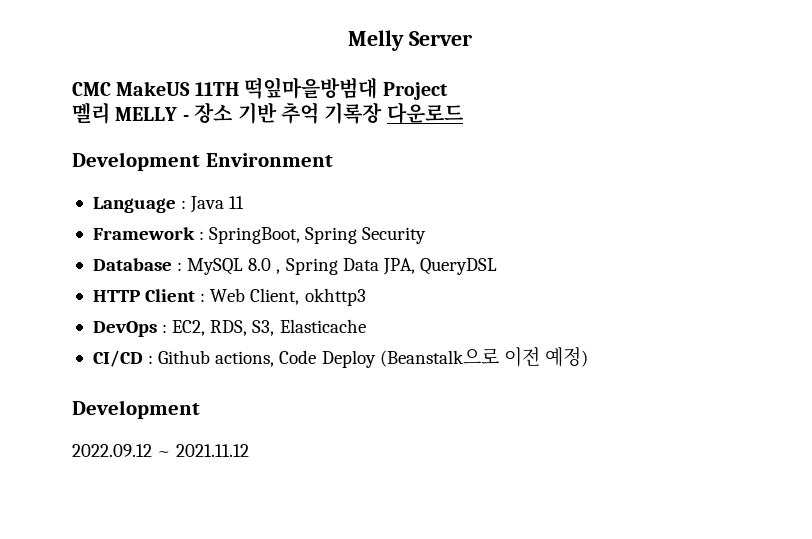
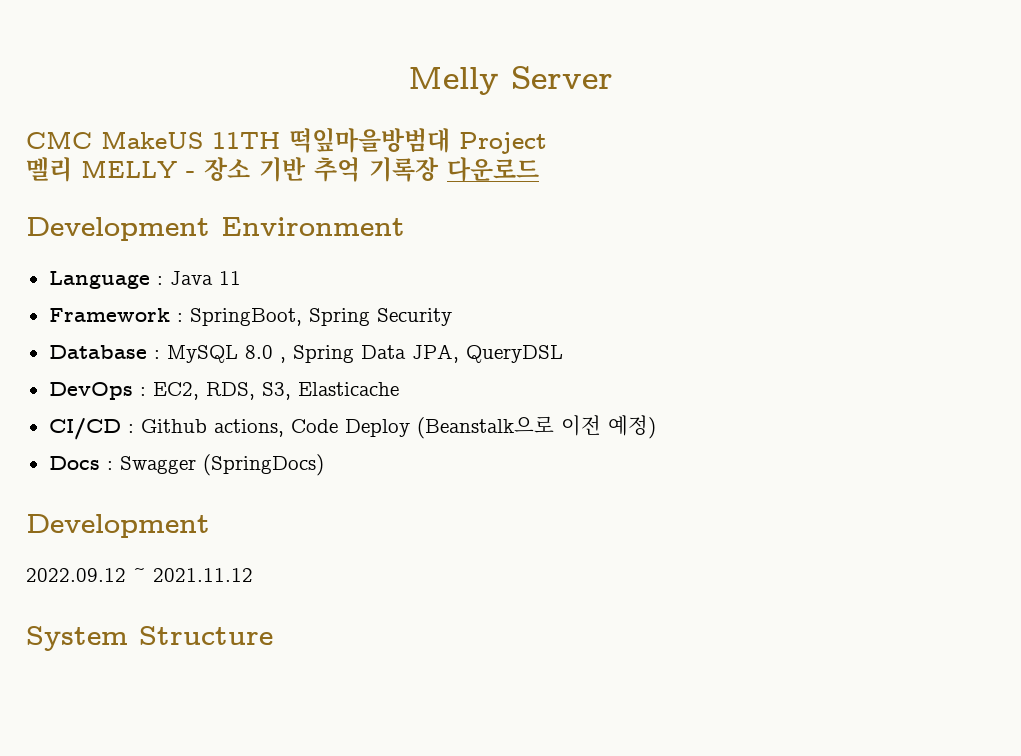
[92,288,366,306] // HTTP Client : Web Client, okhttp3 -> (563, 354) none
(588, 357) none -> [48,454,324,476] // Docs : Swagger (SpringDocs)
(250, 450) none -> [26,626,273,651] // System Structure

